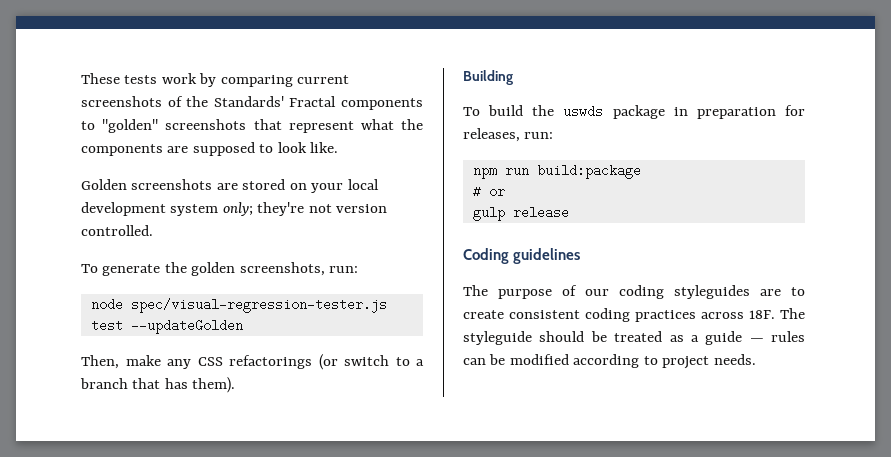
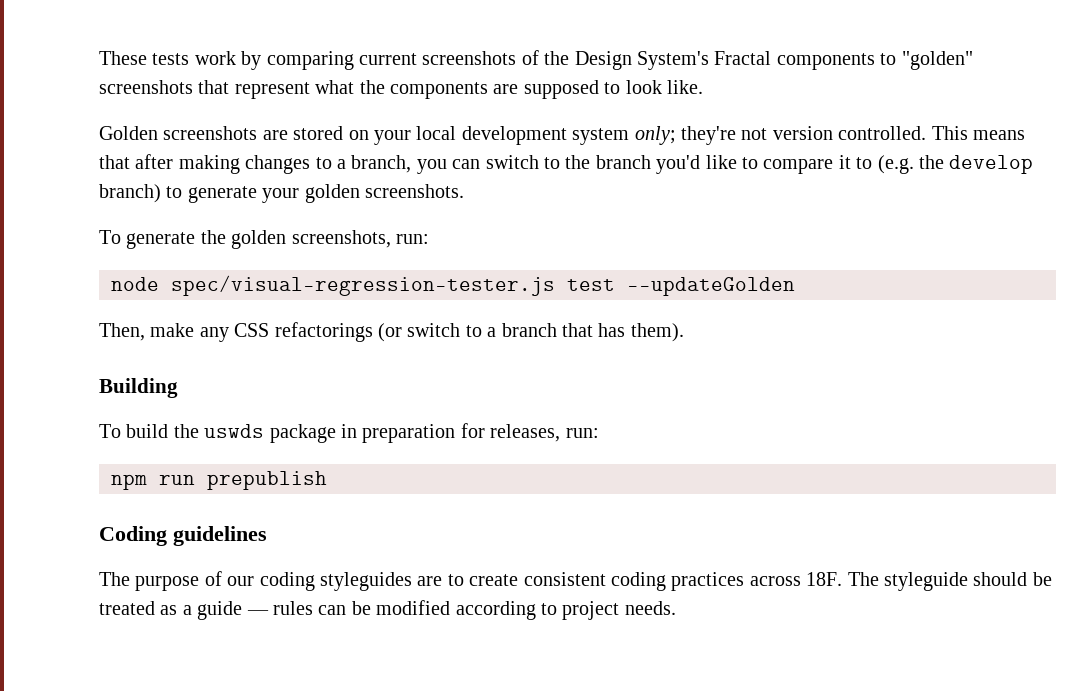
[213,96,284,107] Standards' -> [574,51,709,70] Design System's
(153, 230) none -> [931,126,1025,140] [99,154,1034,174] [99,184,464,203] This means that after making changes to a branch, you can switch to the branch you'd like to compare it to (e.g. the develop branch) to generate your golden screenshots.
[536,164,641,179] [472,185,505,198] [472,206,569,221] build:package // # or // gulp release -> [207,471,327,490] prepublish

